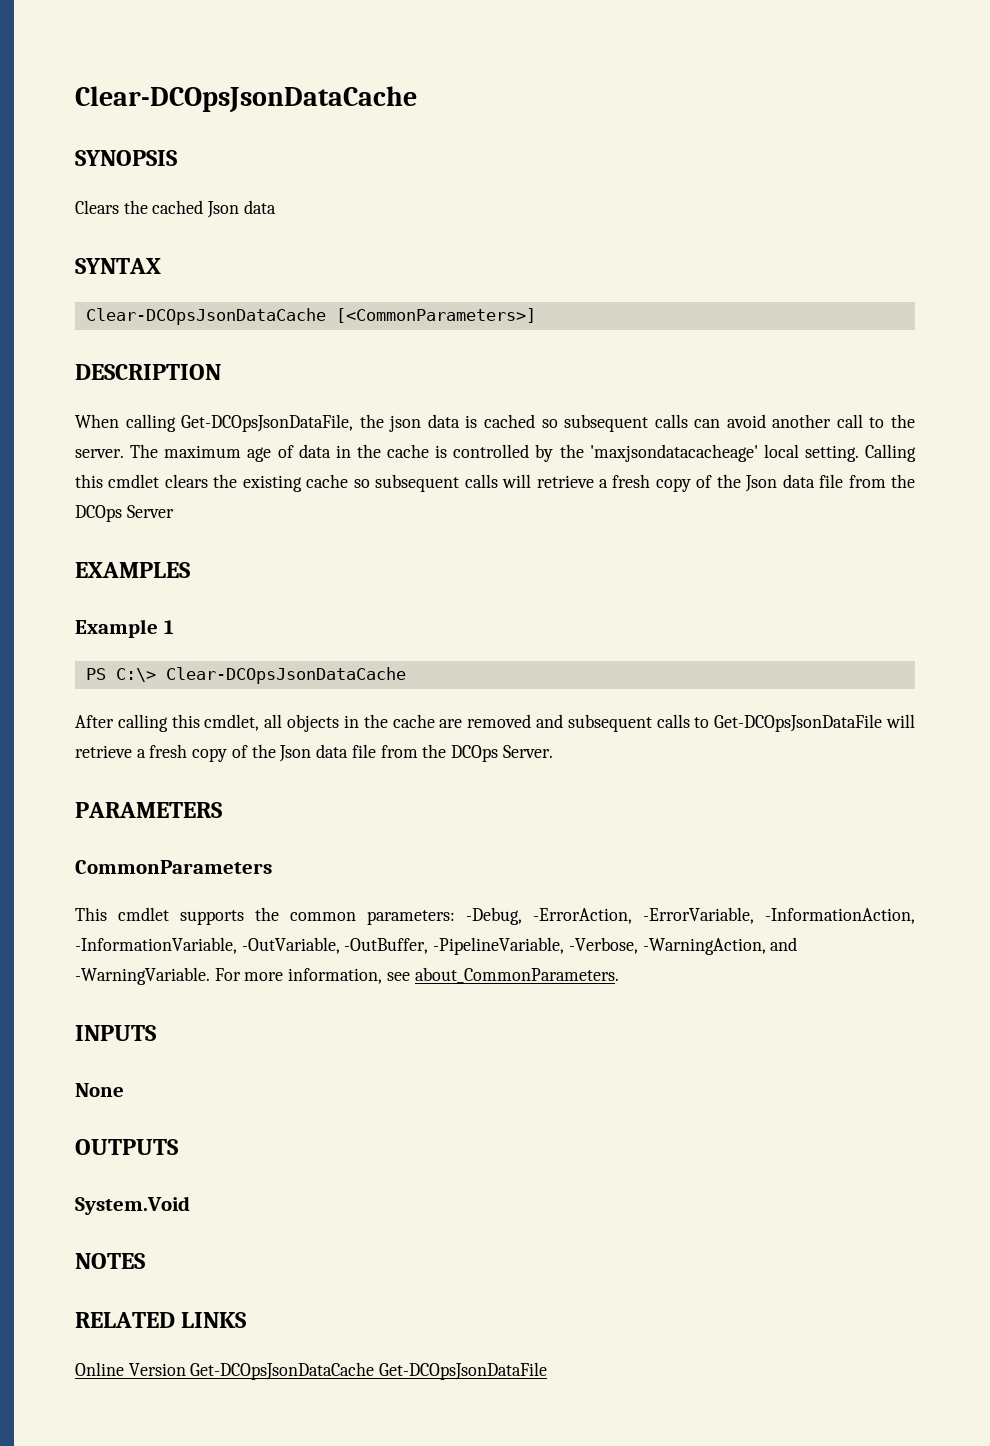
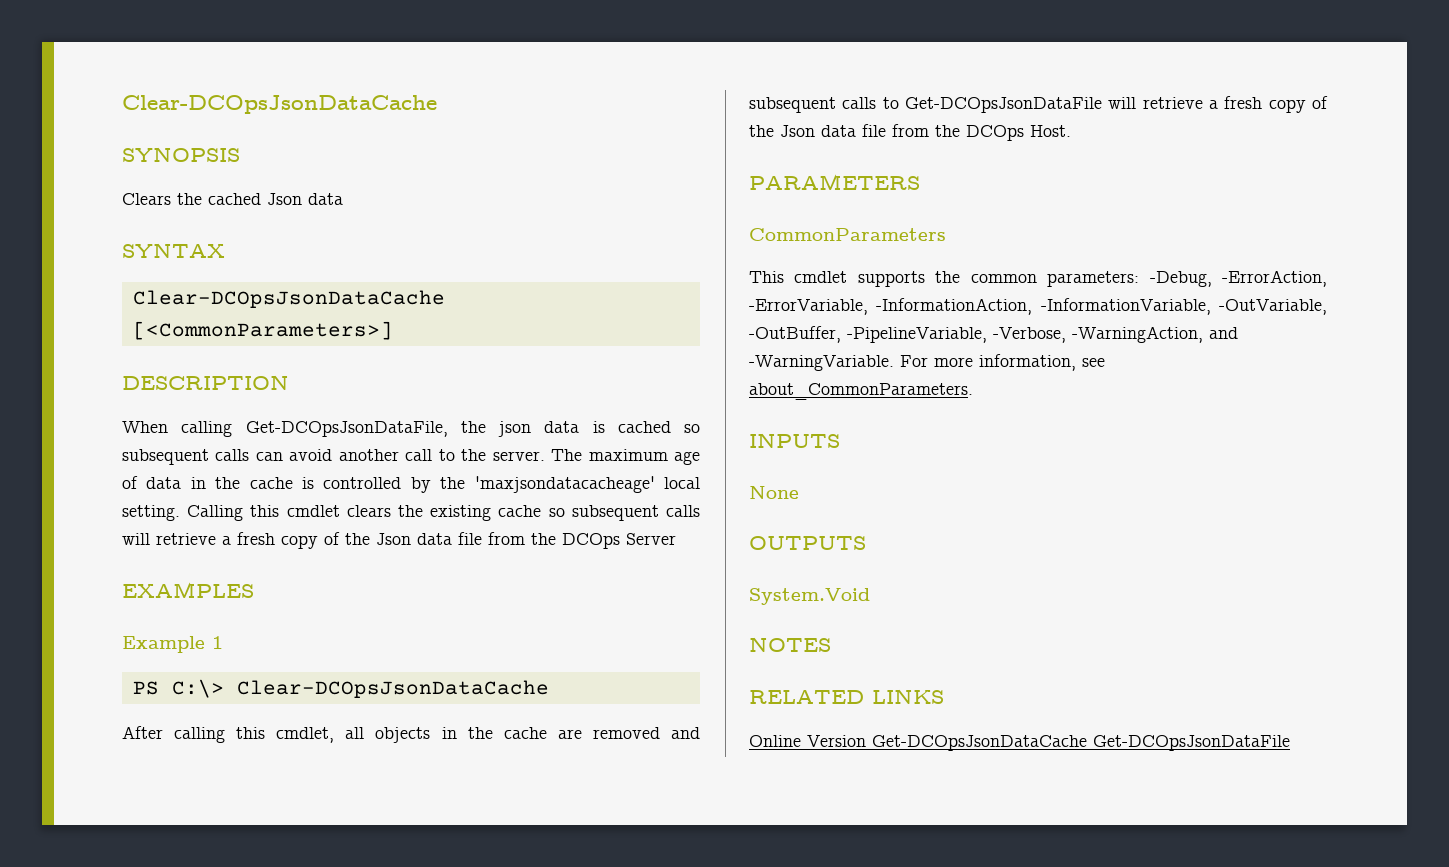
[502,745,553,758] Server. -> [1030,125,1071,137] Host.

